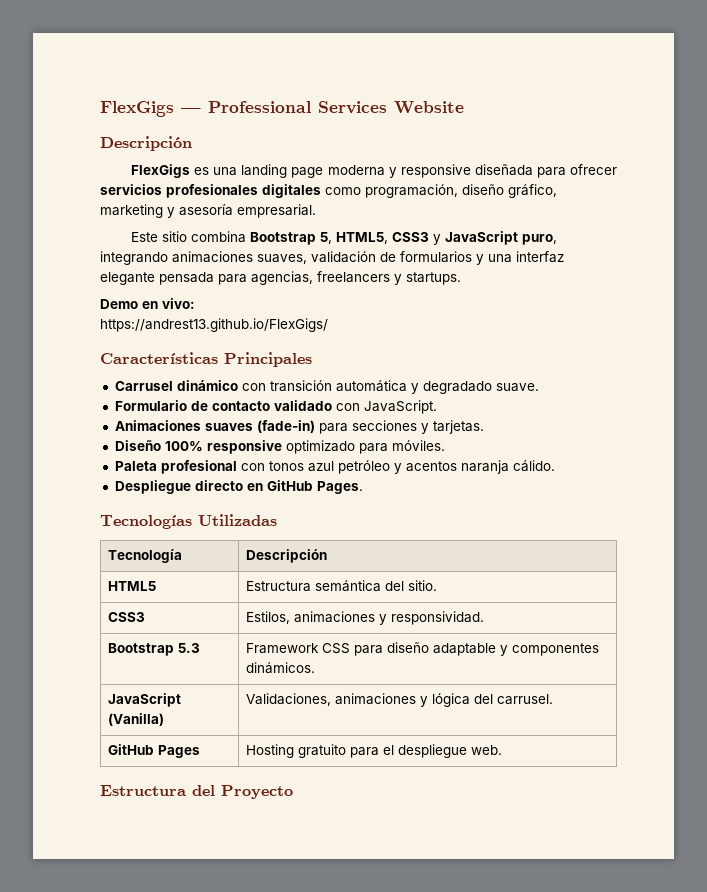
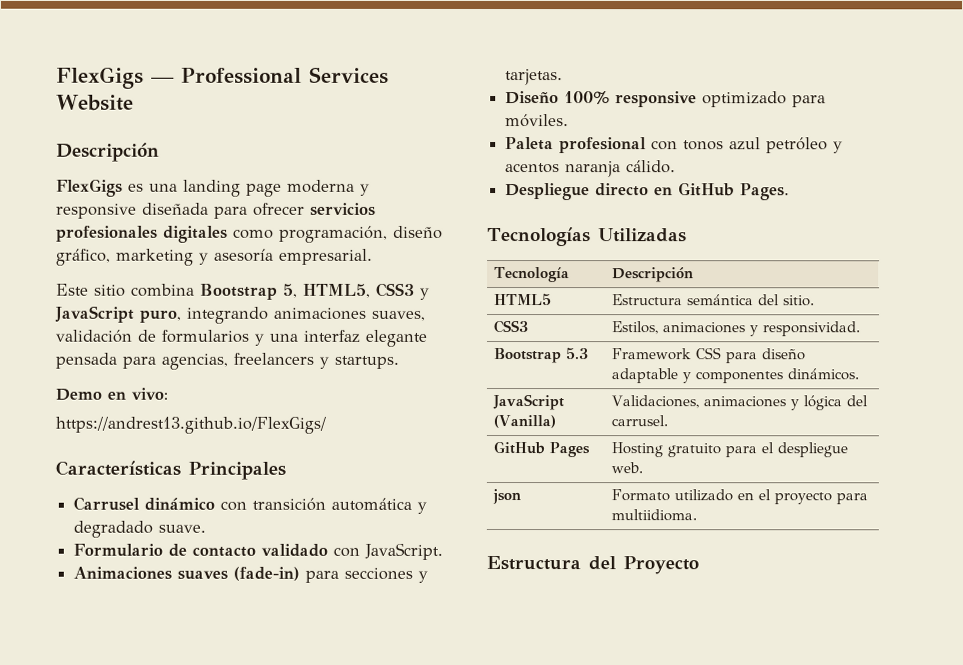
(502, 750) none -> [492,489,522,505] [611,489,869,505] [611,509,698,522] // json | Formato utilizado en el proyecto para multiidioma.

